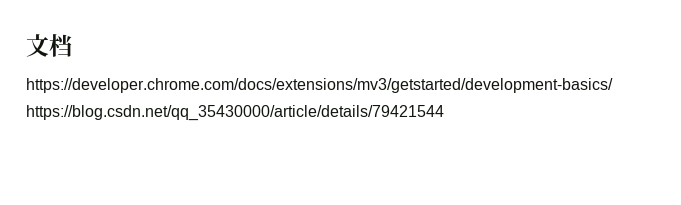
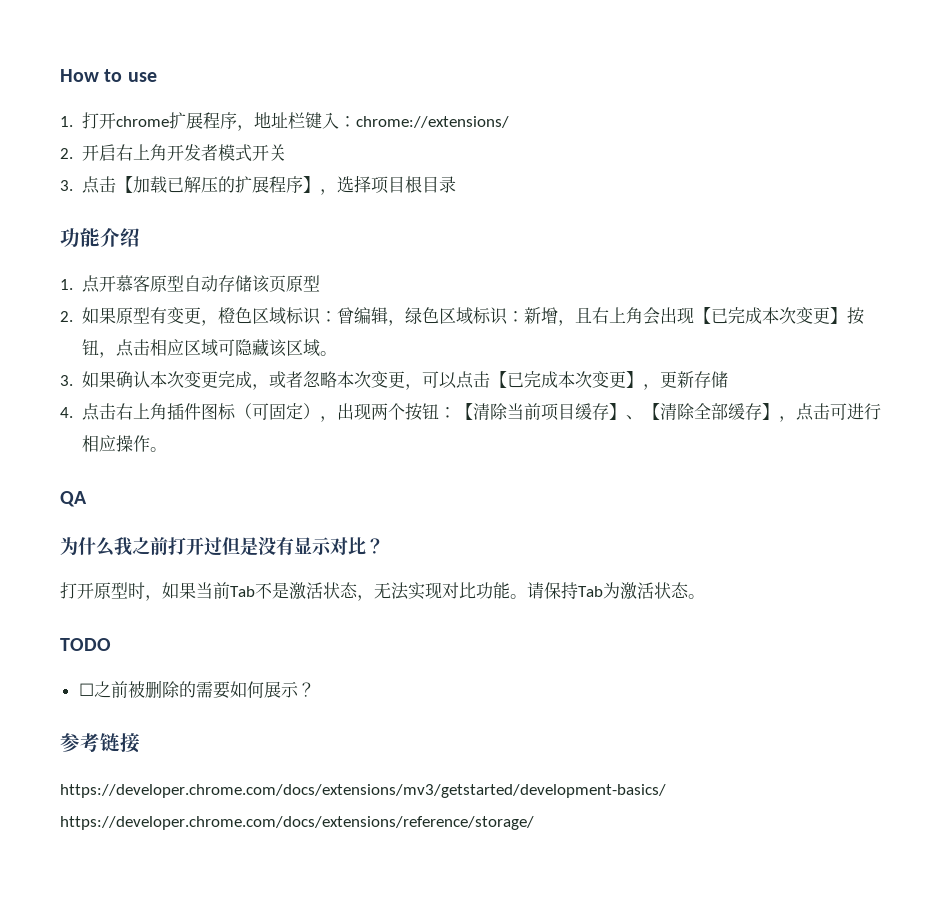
[26,34,72,57] 文档 -> [60,69,157,82] [60,112,509,131] [60,144,286,162] [60,175,456,195] [60,228,140,247] [60,275,320,293] [60,307,864,326] [81,339,337,358] [60,371,728,390] [60,403,881,422] [81,435,167,452] [60,491,87,507] [60,537,384,556] [60,582,705,601] [60,638,111,651] [78,680,315,699] [60,733,140,753] How to use // 1.打开chrome扩展程序，地址栏键入：chrome://extensions/ // 2.开启右上角开发者模式开关 // 3.点击【加载已解压的扩展程序】，选择项目根目录 // 功能介绍 // 1.点开慕客原型自动存储该页原型 // 2.如果原型有变更，橙色区域标识：曾编辑，绿色区域标识：新增，且右上角会出现【已完成本次变更】按钮，点击相应区域可隐藏该区域。 // 3.如果确认本次变更完成，或者忽略本次变更，可以点击【已完成本次变更】，更新存储 // 4.点击右上角插件图标（可固定），出现两个按钮：【清除当前项目缓存】、【清除全部缓存】，点击可进行相应操作。 // QA // 为什么我之前打开过但是没有显示对比？ // 打开原型时，如果当前Tab不是激活状态，无法实现对比功能。请保持Tab为激活状态。 // TODO // ☐之前被删除的需要如何展示？ // 参考链接
[26,105,444,121] https://blog.csdn.net/qq_35430000/article/details/79421544 -> [60,816,534,830] https://developer.chrome.com/docs/extensions/reference/storage/

